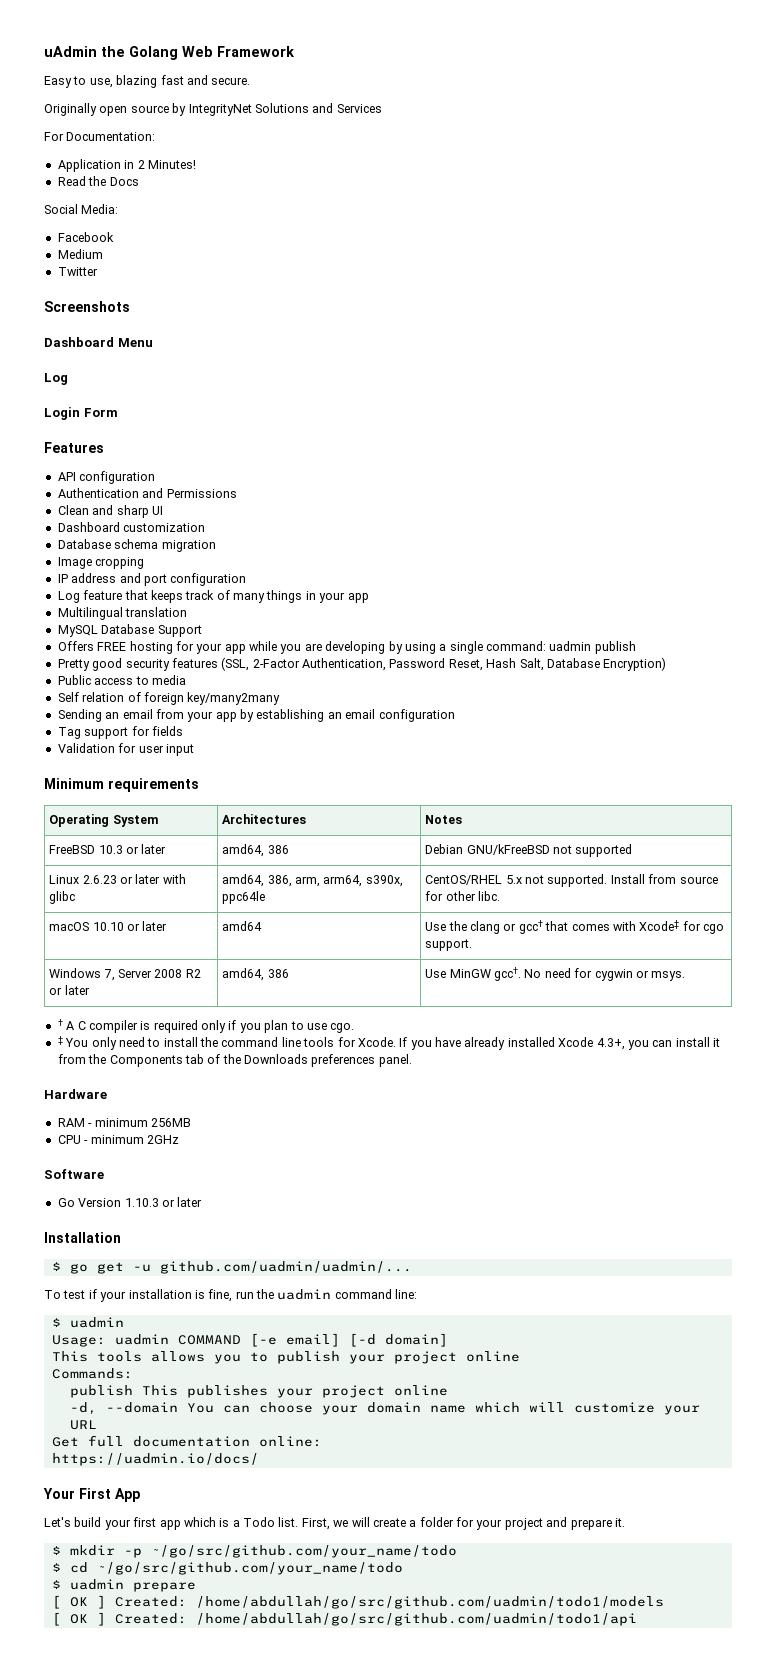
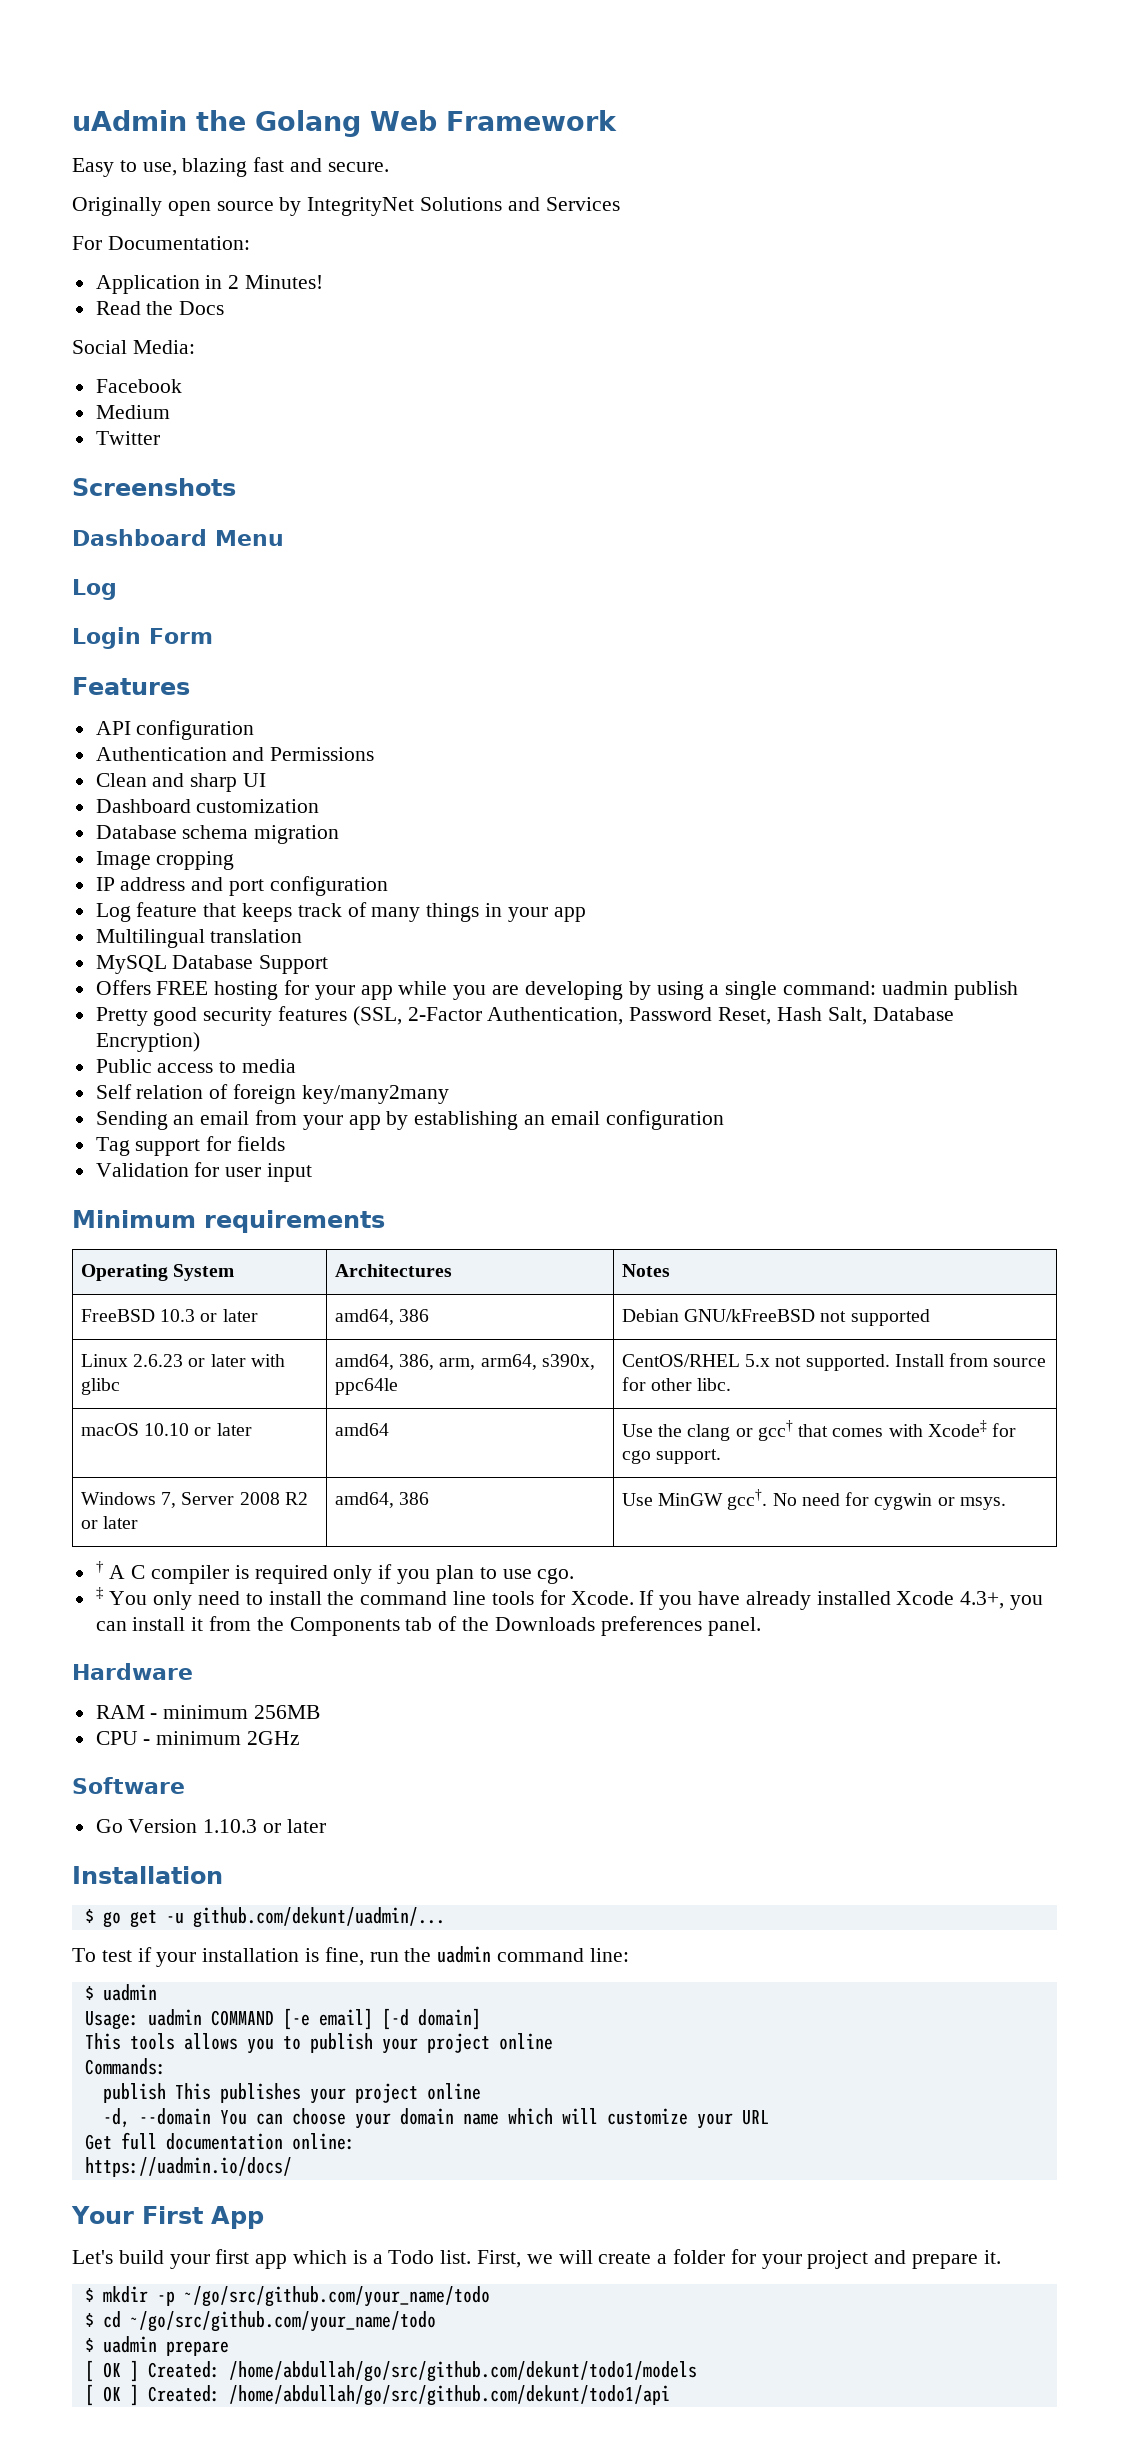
[159,1261,412,1274] github.com/uadmin/uadmin/... -> [192,1907,445,1928] github.com/dekunt/uadmin/...
[195,1596,664,1609] [51,1612,637,1626] /home/abdullah/go/src/github.com/uadmin/todo1/models // [ OK ] Created: /home/abdullah/go/src/github.com/uadmin/todo1/api -> [228,2361,697,2382] [84,2384,670,2406] /home/abdullah/go/src/github.com/dekunt/todo1/models // [ OK ] Created: /home/abdullah/go/src/github.com/dekunt/todo1/api

